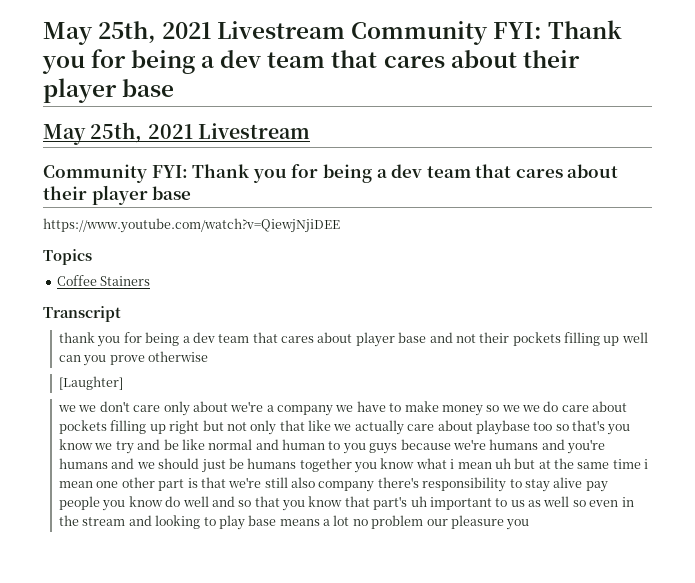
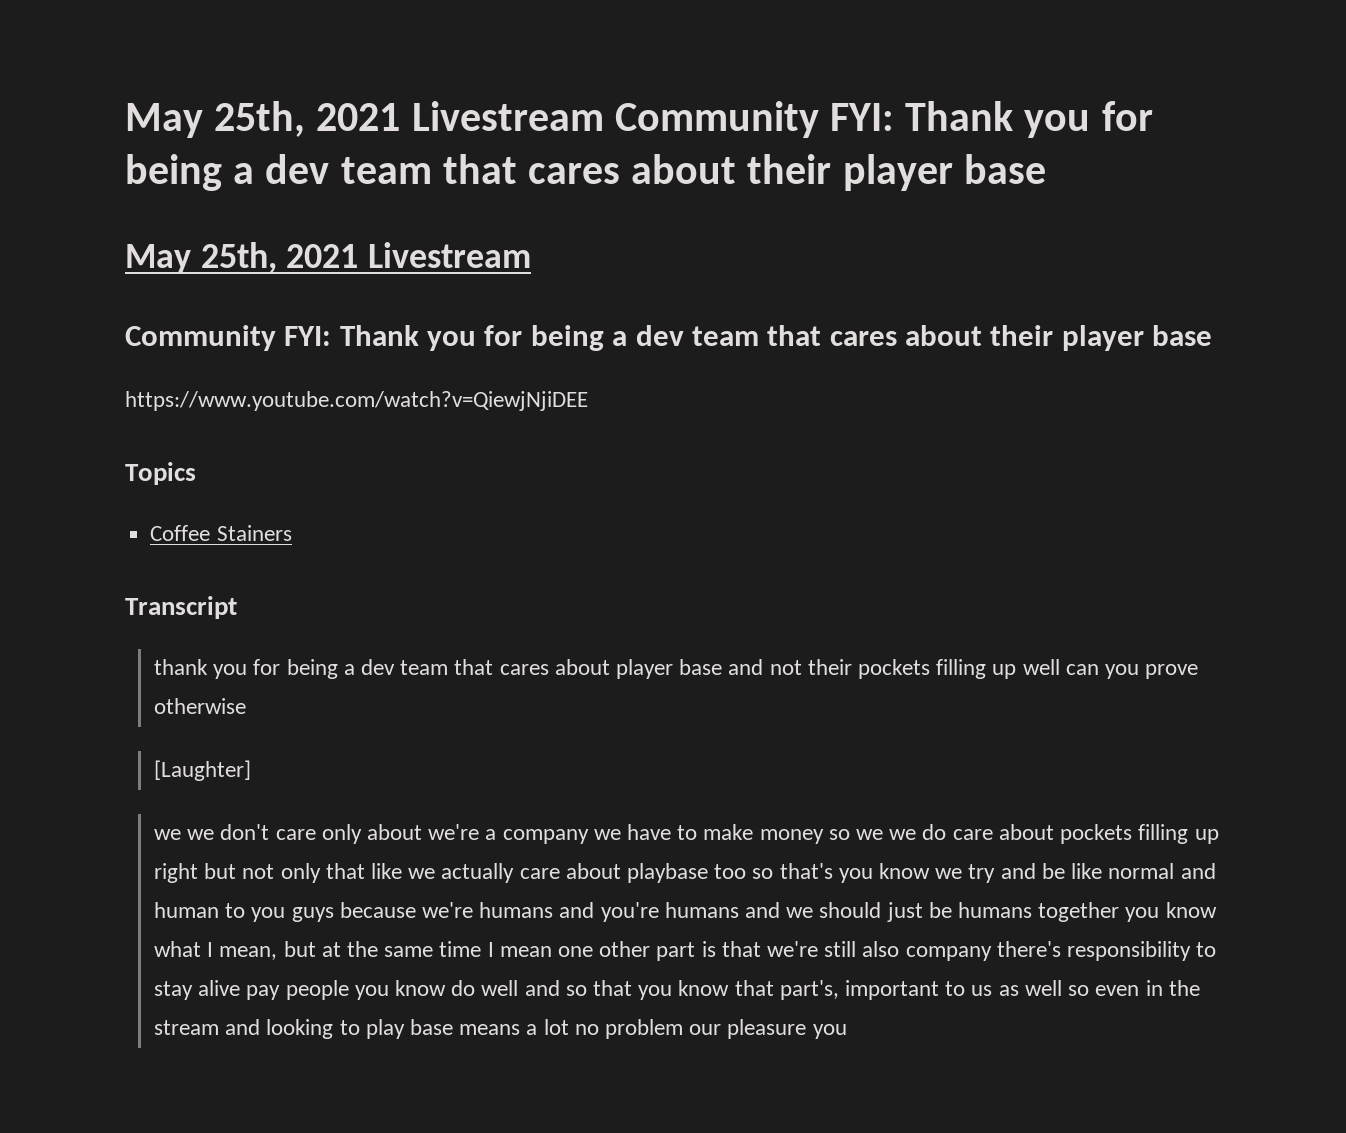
[450,458,511,469] i mean uh -> [207,942,278,960] I mean,
[644,459,649,469] i -> [487,942,494,957] I
[373,496,427,510] part's uh -> [779,980,839,1000] part's,

